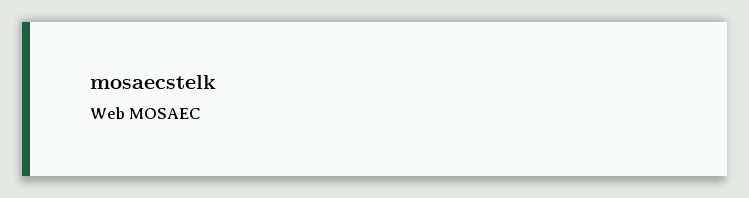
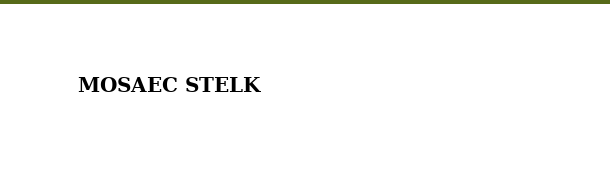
[90,75,216,89] [90,107,201,119] mosaecstelk // Web MOSAEC -> [78,77,261,92] MOSAEC STELK

